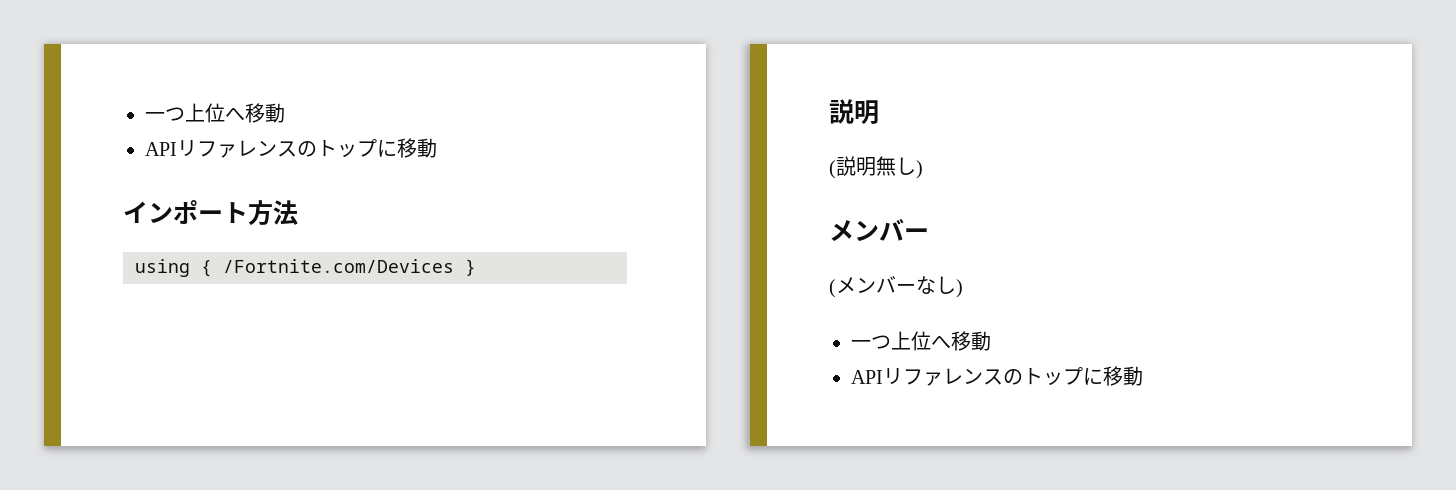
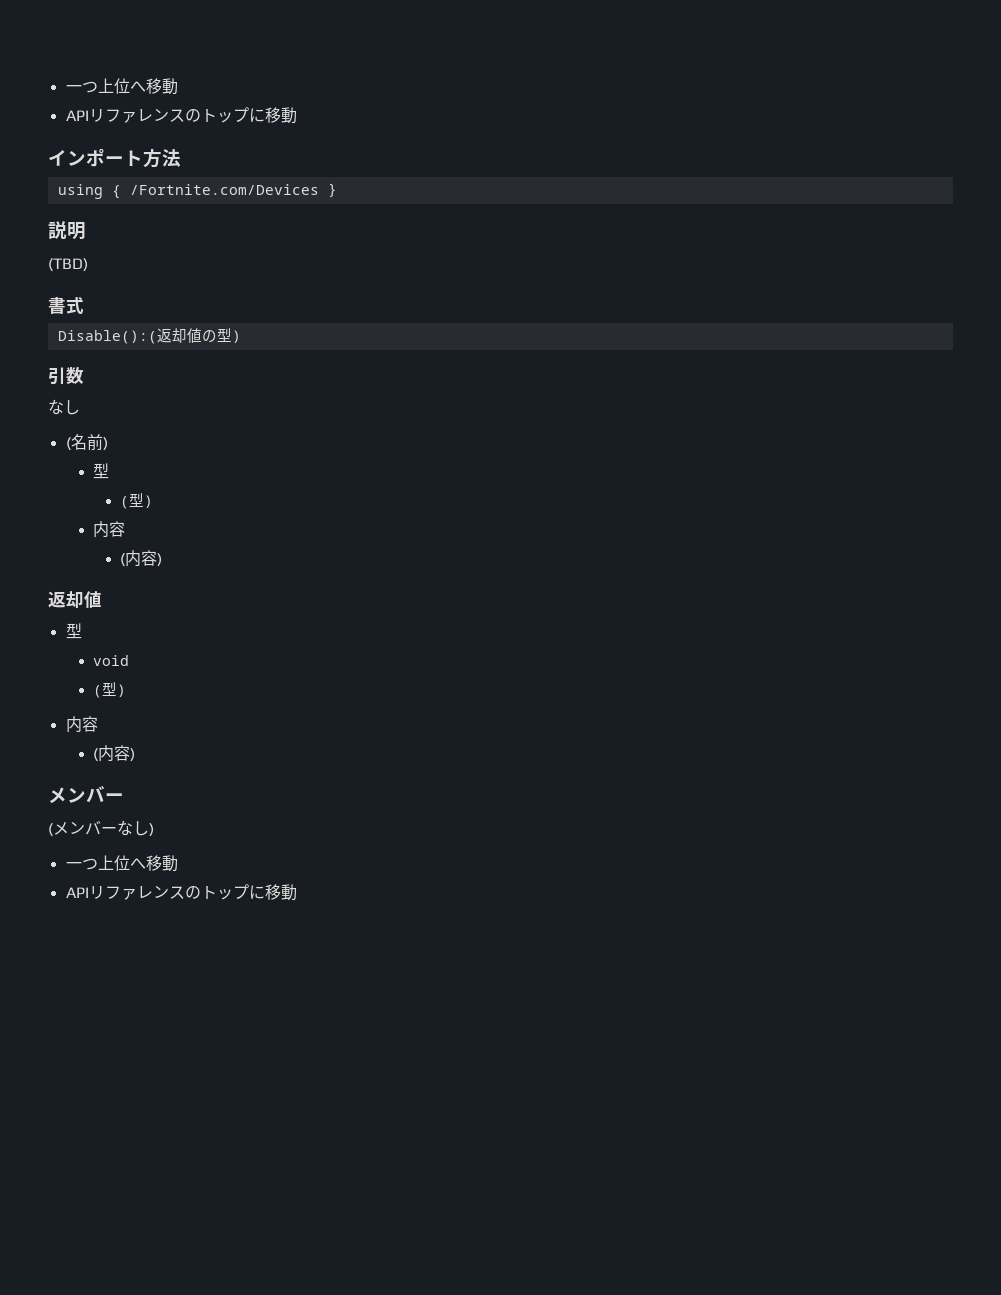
[829,156,916,179] (説明無し -> [48,258,88,272] [48,296,84,314] [57,328,241,344] [48,367,84,385] [48,399,80,415] [65,434,108,451] [93,463,110,479] [120,493,154,509] [93,521,126,538] [120,550,163,567] [48,591,102,608] [65,623,82,639] [93,655,130,666] [93,682,127,698] [65,716,98,733] [93,745,131,762] (TBD) // 書式 // Disable():(返却値の型) // 引数 // なし // (名前) // 型 // (型) // 内容 // (内容) // 返却値 // 型 // void // (型) // 内容 // (内容

